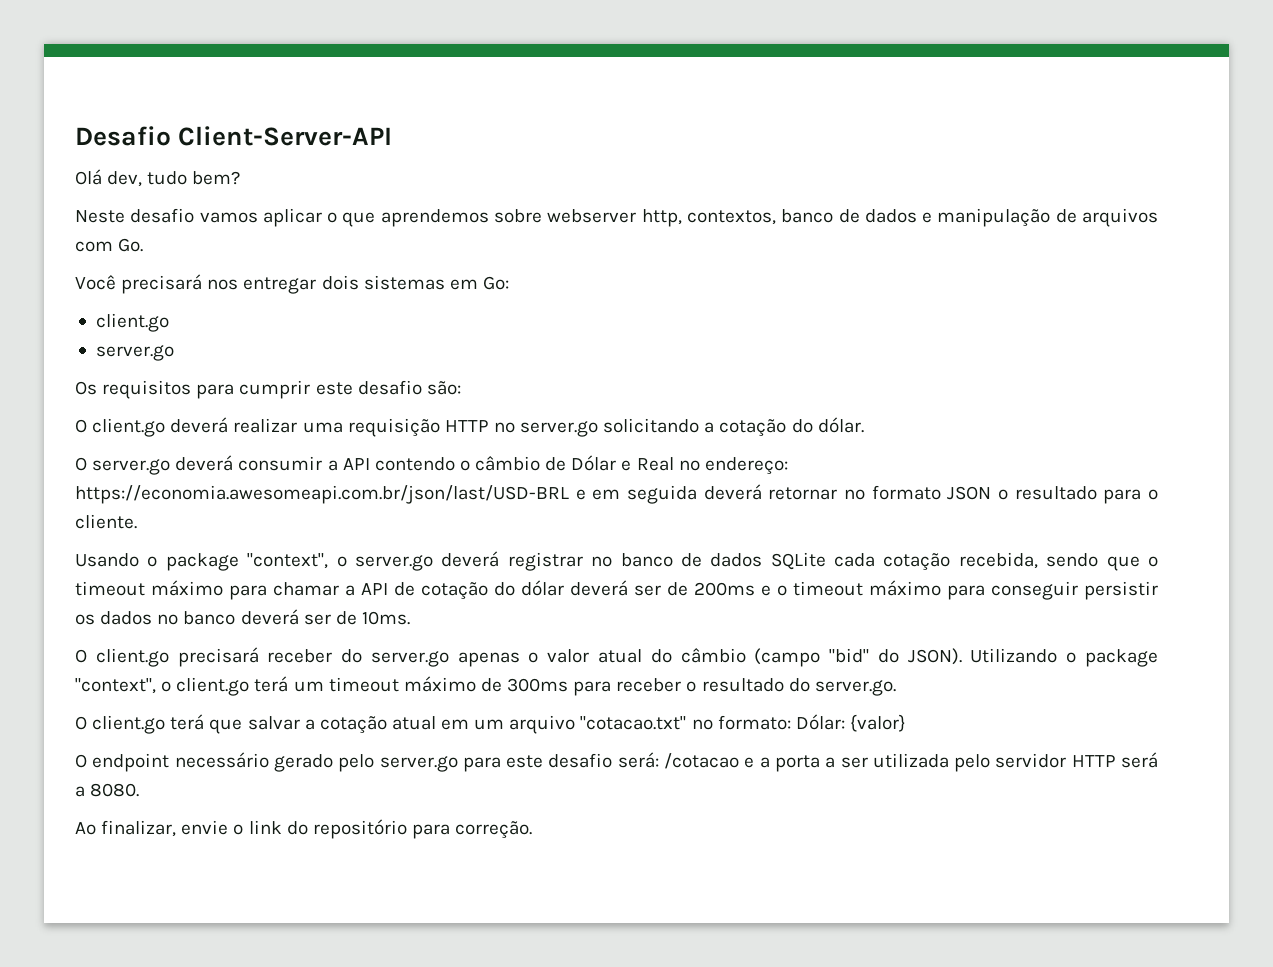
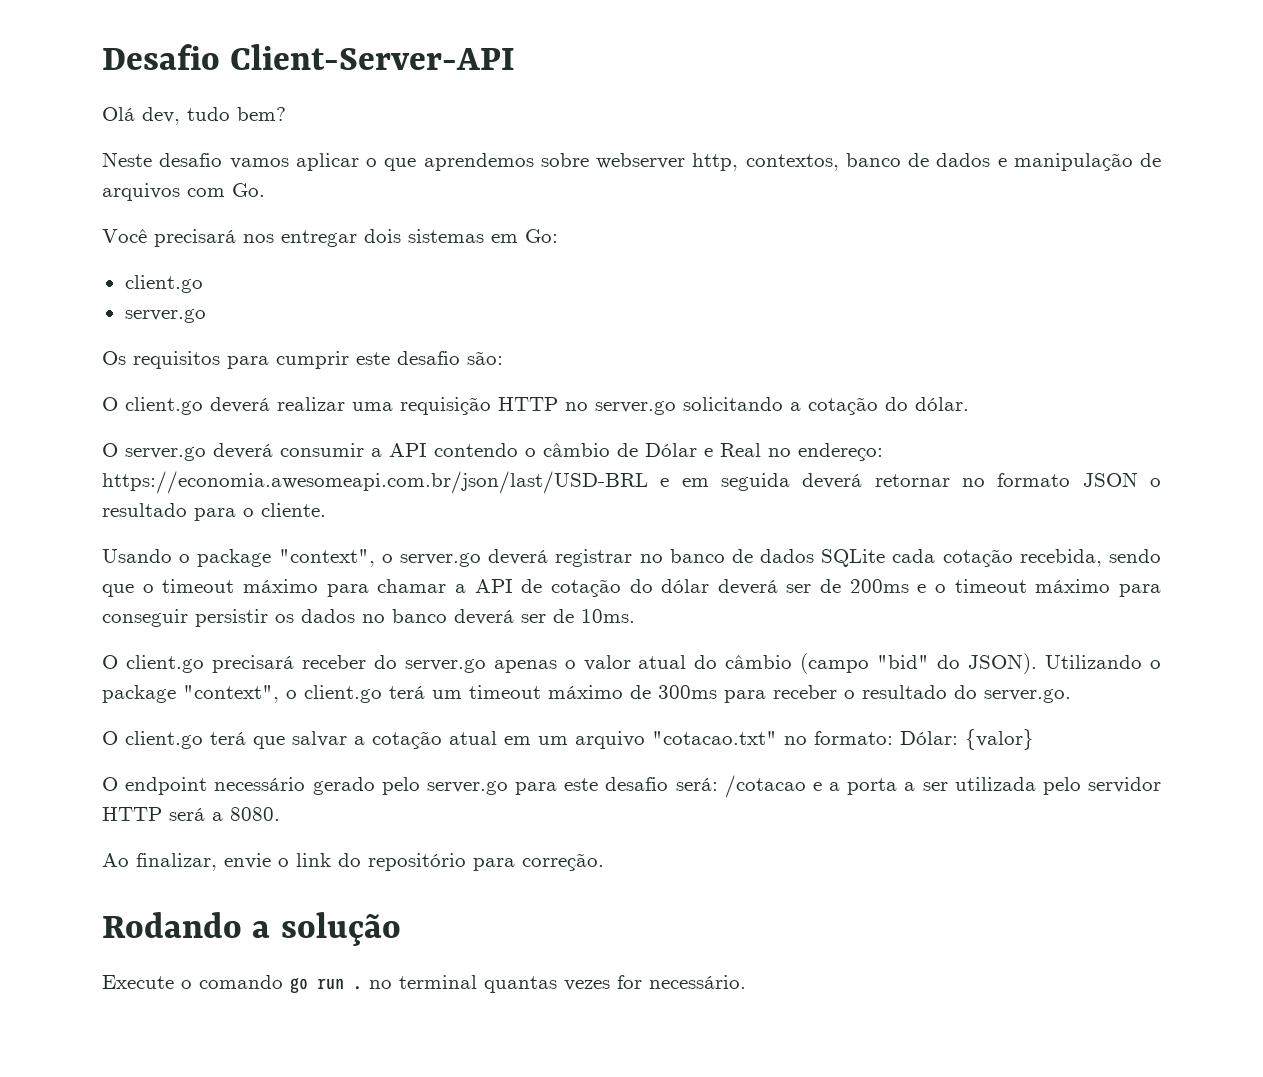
(533, 830) none -> [102,912,401,946] [102,975,746,994] // Rodando a solução // Execute o comando go run . no terminal quantas vezes for necessário.

